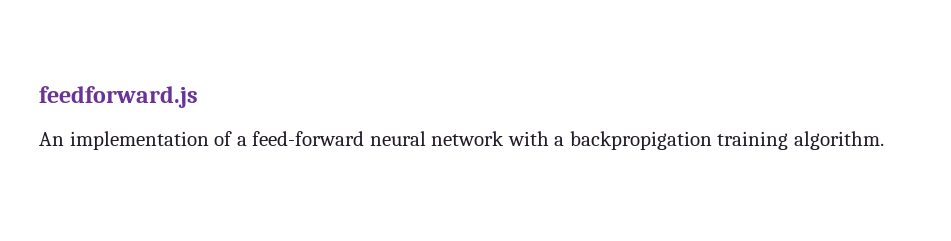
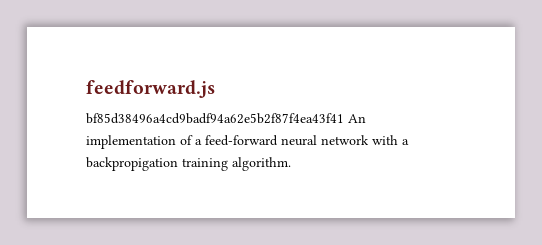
(198, 97) none -> [86,113,344,124] bf85d38496a4cd9badf94a62e5b2f87f4ea43f41

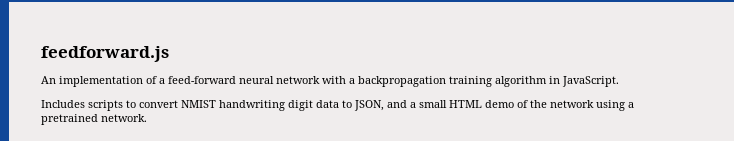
[86,113,344,124] bf85d38496a4cd9badf94a62e5b2f87f4ea43f41 -> (169, 54) none
[86,157,291,171] backpropigation training algorithm. -> [358,76,619,87] [41,100,634,111] [41,114,147,125] backpropagation training algorithm in JavaScript. // Includes scripts to convert NMIST handwriting digit data to JSON, and a small HTML demo of the network using a pretrained network.

